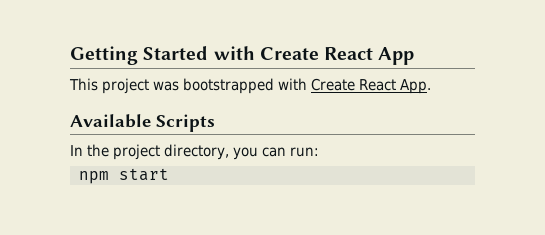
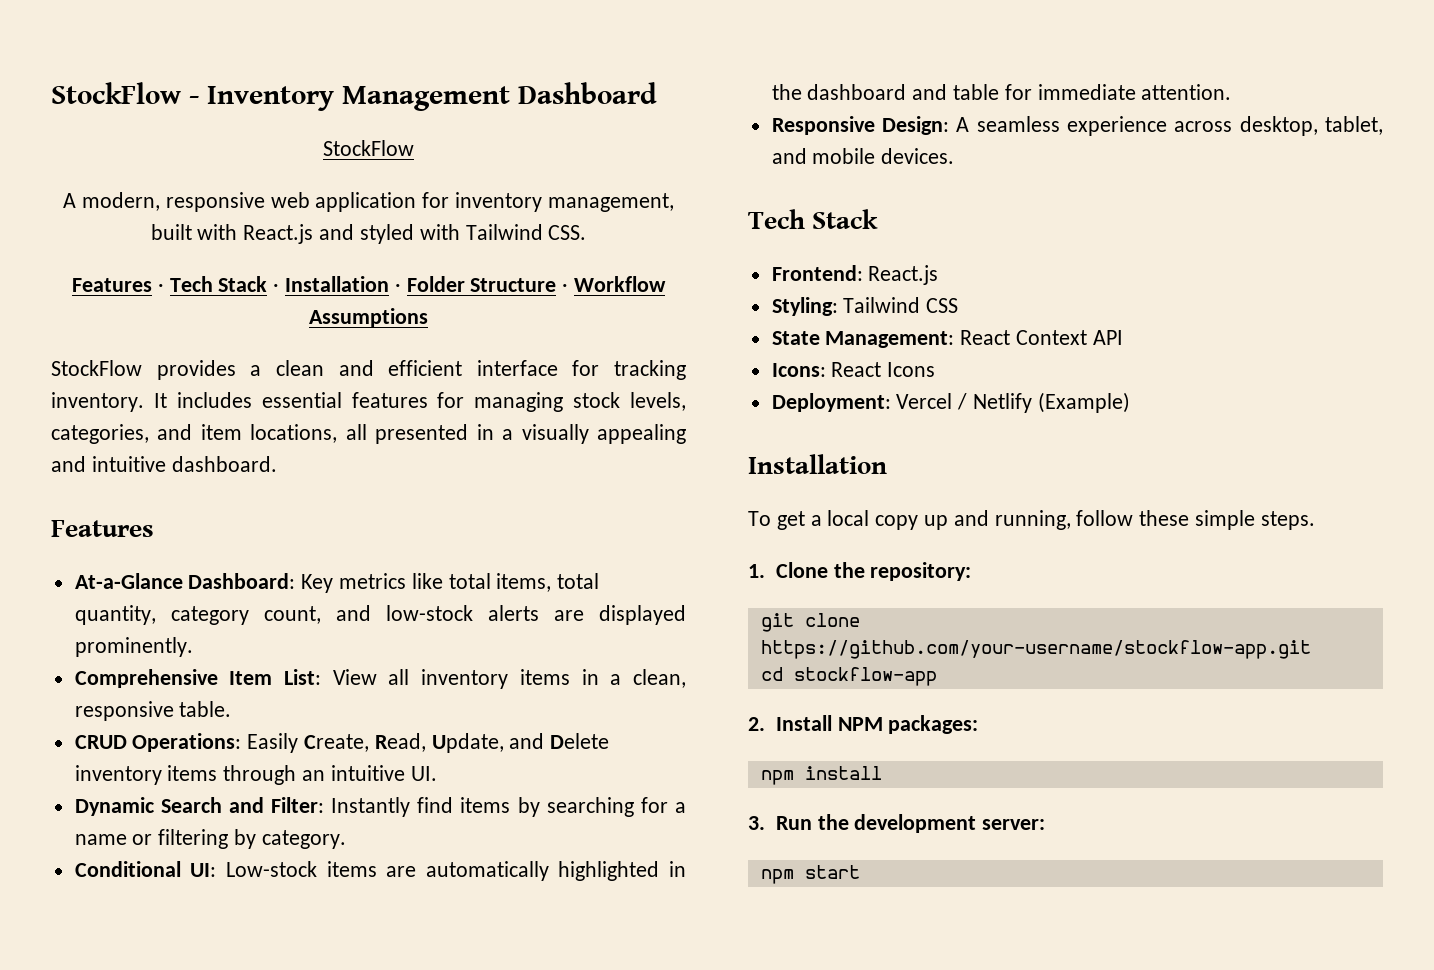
[70,46,415,65] [69,78,432,94] [70,114,215,132] [70,144,320,160] Getting Started with Create React App // This project was bootstrapped with Create React App. // Available Scripts // In the project directory, you can run: -> [51,82,657,111] [323,140,414,156] [63,192,674,212] [150,224,587,244] [71,276,667,292] [309,308,428,327] [51,360,686,380] [51,392,686,412] [51,424,687,444] [51,456,277,472] [51,520,154,537] [74,573,600,593] [74,605,686,625] [74,637,193,657] [74,669,686,689] [74,701,232,721] [74,733,610,753] [74,765,437,785] [74,797,686,817] [74,829,346,849] [74,861,686,881] [771,84,1232,100] [771,116,1383,136] [771,148,955,164] [748,209,879,229] [771,265,939,285] [771,297,959,316] [771,330,1123,348] [771,362,936,377] [771,392,1130,413] [748,454,887,474] [748,510,1315,530] [748,562,972,581] [760,613,860,632] [760,640,1311,659] [760,667,937,686] [748,715,979,734] [760,766,882,785] [748,814,1046,833] StockFlow - Inventory Management Dashboard // StockFlow // A modern, responsive web application for inventory management, built with React.js and styled with Tailwind CSS. // Features · Tech Stack · Installation · Folder Structure · Workflow Assumptions // StockFlow provides a clean and efficient interface for tracking inventory. It includes essential features for managing stock levels, categories, and item locations, all presented in a visually appealing and intuitive dashboard. // Features // At-a-Glance Dashboard: Key metrics like total items, total quantity, category count, and low-stock alerts are displayed prominently. // Comprehensive Item List: View all inventory items in a clean, responsive table. // CRUD Operations: Easily Create, Read, Update, and Delete inventory items through an intuitive UI. // Dynamic Search and Filter: Instantly find items by searching for a name or filtering by category. // Conditional UI: Low-stock items are automatically highlighted in the dashboard and table for immediate attention. // Responsive Design: A seamless experience across desktop, tablet, and mobile devices. // Tech Stack // Frontend: React.js // Styling: Tailwind CSS // State Management: React Context API // Icons: React Icons // Deployment: Vercel / Netlify (Example) // Installation // To get a local copy up and running, follow these simple steps. // 1. Clone the repository: // git clone https://github.com/your-username/stockflow-app.git // cd stockflow-app // 2. Install NPM packages: // npm install // 3. Run the development server:

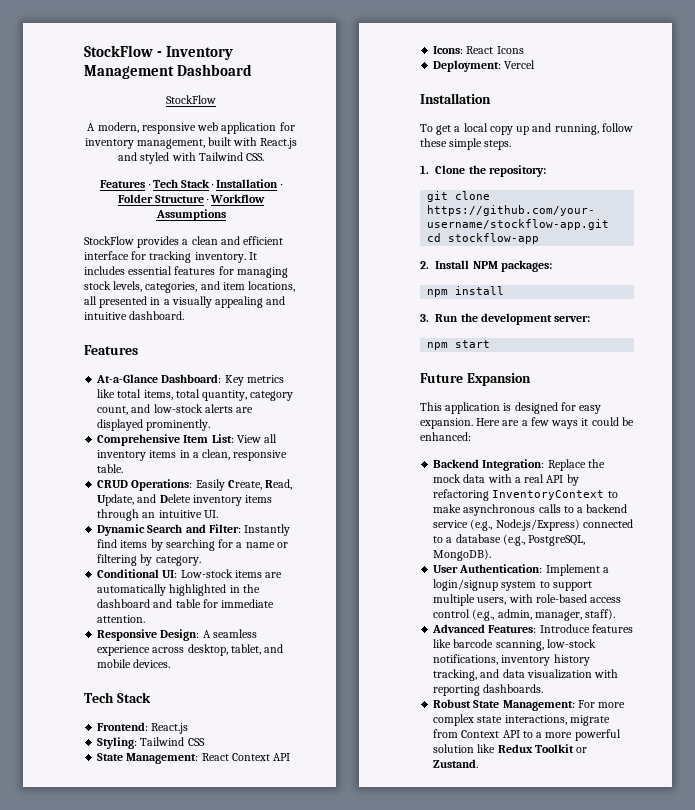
[957,392,1130,413] / Netlify (Example) -> (536, 64) none
(860, 872) none -> [420,373,531,386] [420,402,602,414] [420,417,634,429] [420,432,471,441] [433,459,605,471] [433,474,579,486] [433,489,618,501] [433,504,628,516] [433,519,633,531] [433,534,586,546] [433,549,492,561] [433,564,609,576] [433,579,592,591] [433,594,622,606] [433,609,616,621] [432,624,633,633] [433,639,596,651] [433,654,590,666] [433,669,619,681] [433,684,544,696] [433,699,626,711] [433,714,610,726] [433,729,621,741] [433,744,588,753] [433,759,479,768] // Future Expansion // This application is designed for easy expansion. Here are a few ways it could be enhanced: // Backend Integration: Replace the mock data with a real API by refactoring InventoryContext to make asynchronous calls to a backend service (e.g., Node.js/Express) connected to a database (e.g., PostgreSQL, MongoDB). // User Authentication: Implement a login/signup system to support multiple users, with role-based access control (e.g., admin, manager, staff). // Advanced Features: Introduce features like barcode scanning, low-stock notifications, inventory history tracking, and data visualization with reporting dashboards. // Robust State Management: For more complex state interactions, migrate from Context API to a more powerful solution like Redux Toolkit or Zustand.

